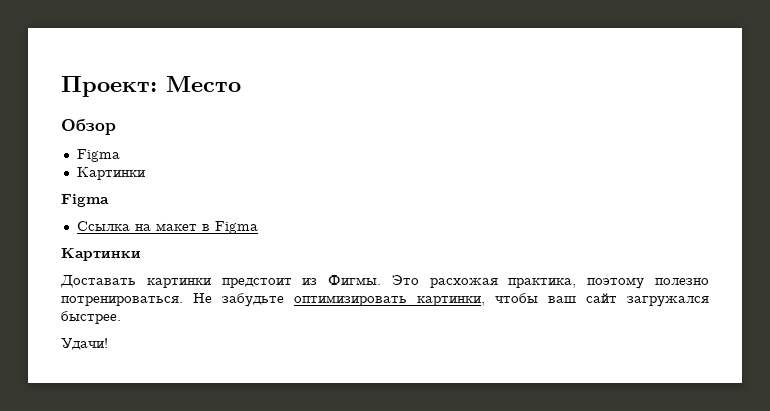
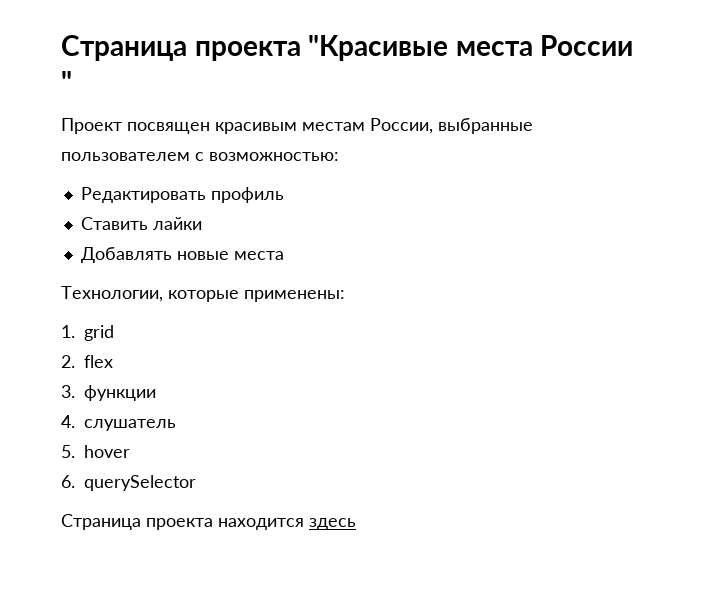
[61,76,241,97] [61,119,116,135] [76,149,120,162] [76,167,145,180] [61,194,109,207] [76,221,258,234] [61,248,141,261] [60,275,709,289] [61,293,709,307] [61,311,121,324] [61,338,108,350] Проект: Место // Обзор // Figma // Картинки // Figma // Ссылка на макет в Figma // Картинки // Доставать картинки предстоит из Фигмы. Это расхожая практика, поэтому полезно потренироваться. Не забудьте оптимизировать картинки, чтобы ваш сайт загружался быстрее. // Удачи! -> [61,35,634,61] [61,71,72,92] [61,118,533,134] [61,152,339,161] [80,187,284,203] [80,217,202,230] [80,247,284,263] [61,286,345,302] [61,325,115,341] [61,355,114,368] [61,385,157,401] [61,415,177,431] [61,445,131,458] [61,475,197,491] [61,514,356,530] Страница проекта "Красивые места России " // Проект посвящен красивым местам России, выбранные пользователем с возможностью: // Редактировать профиль // Ставить лайки // Добавлять новые места // Технологии, которые применены: // 1. grid // 2. flex // 3. функции // 4. слушатель // 5. hover // 6. querySelector // Страница проекта находится здесь

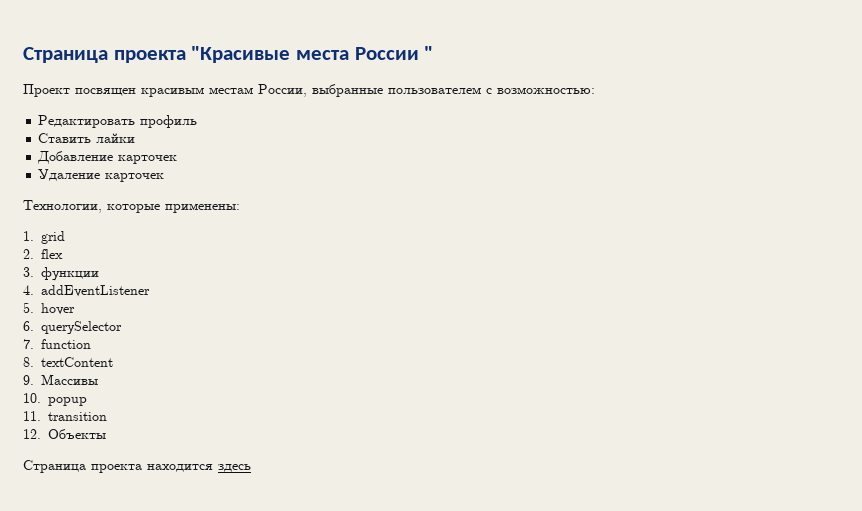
[80,247,284,263] Добавлять новые места -> [37,151,178,164] [38,169,165,182] Добавление карточек // Удаление карточек
[84,419,177,431] слушатель -> [41,285,150,297] addEventListener
(197, 483) none -> [23,339,91,349] [23,357,113,367] [23,374,98,385] [23,393,87,406] [23,411,107,421] [23,429,106,439] // 7. function // 8. textContent // 9. Массивы // 10. popup // 11. transition // 12. Объекты

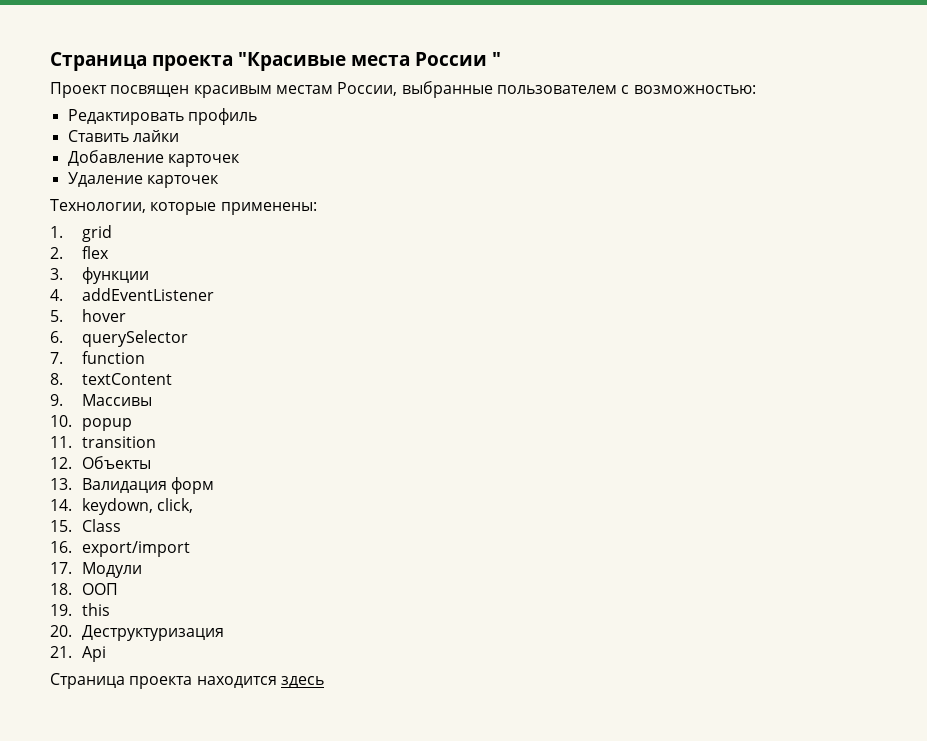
(106, 434) none -> [50,477,215,494] [50,498,194,515] [50,519,121,532] [50,541,190,557] [50,562,142,578] [50,583,118,595] [50,603,110,616] [50,625,224,641] [50,646,106,662] // 13. Валидация форм // 14. keydown, click, // 15. Class // 16. export/import // 17. Модули // 18. ООП // 19. this // 20. Деструктуризация // 21. Api

